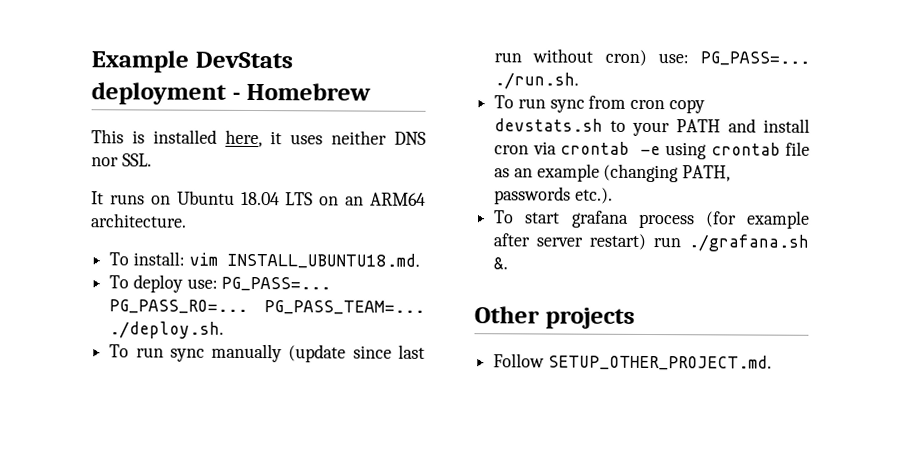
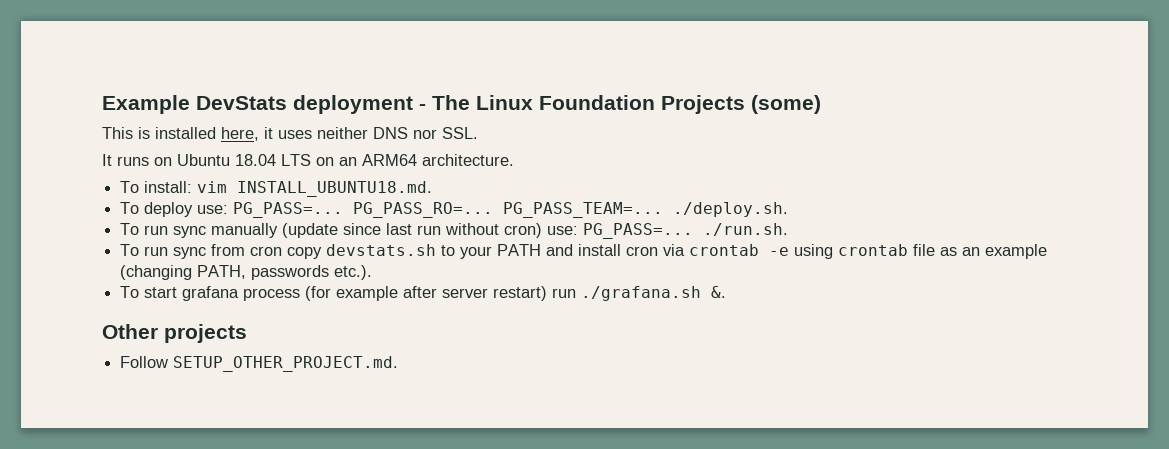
[246,82,372,101] Homebrew -> [432,95,821,114] The Linux Foundation Projects (some)

